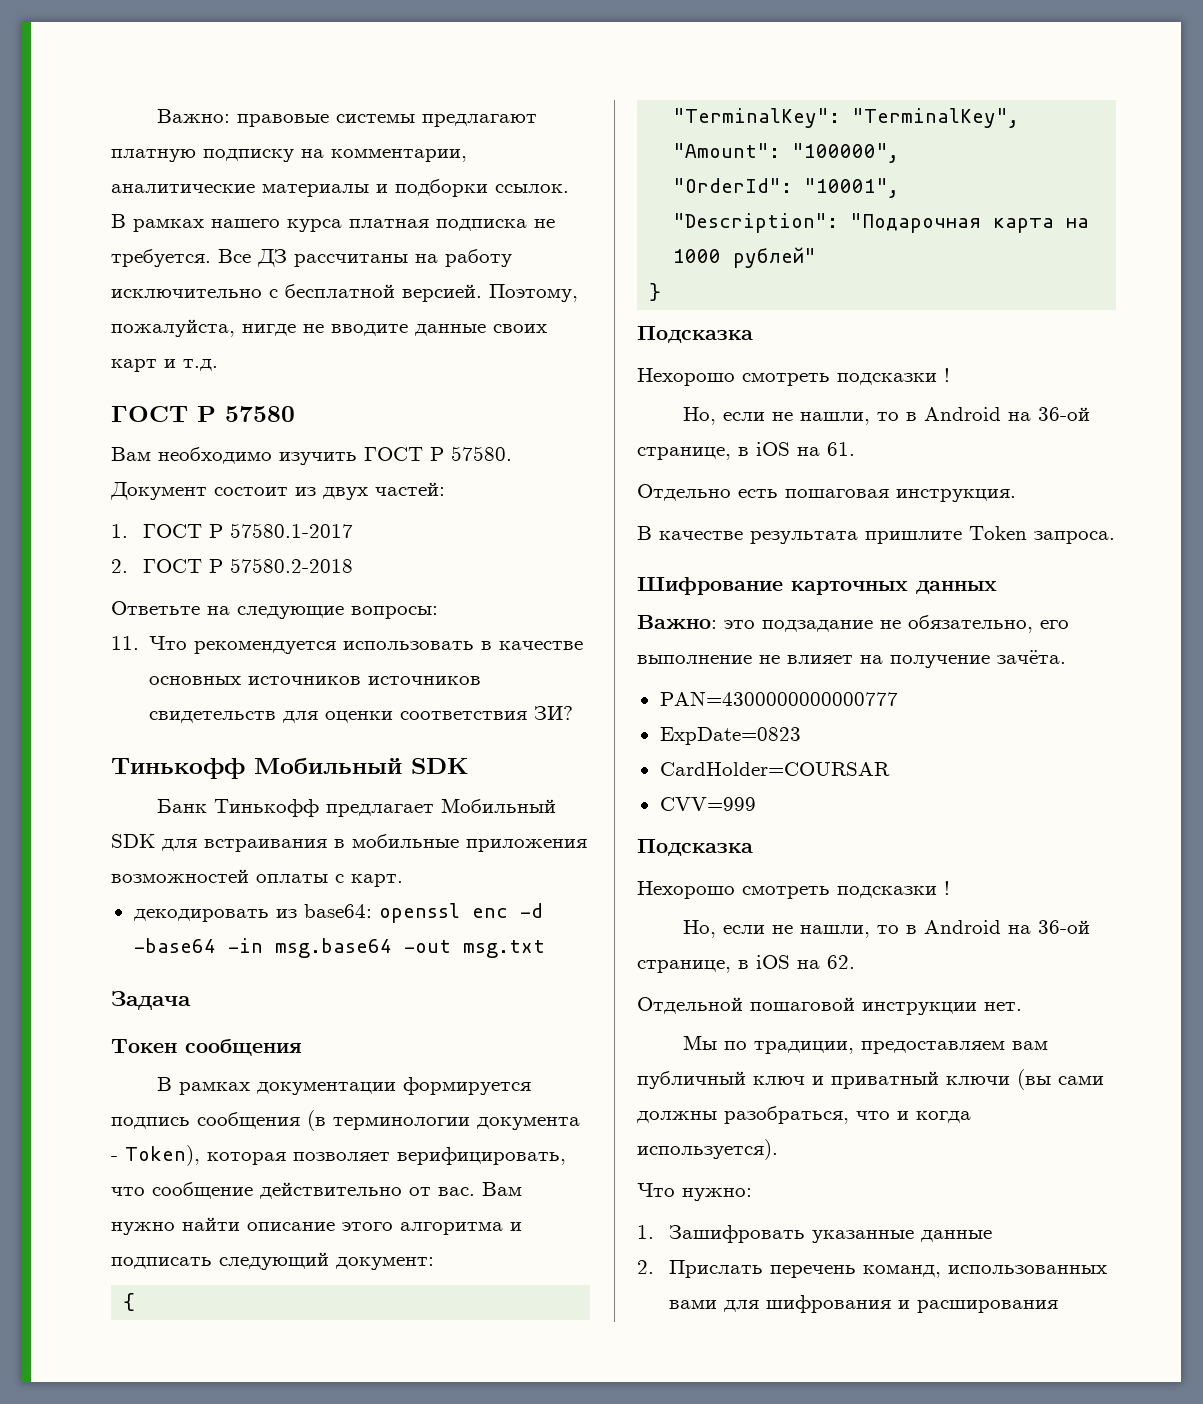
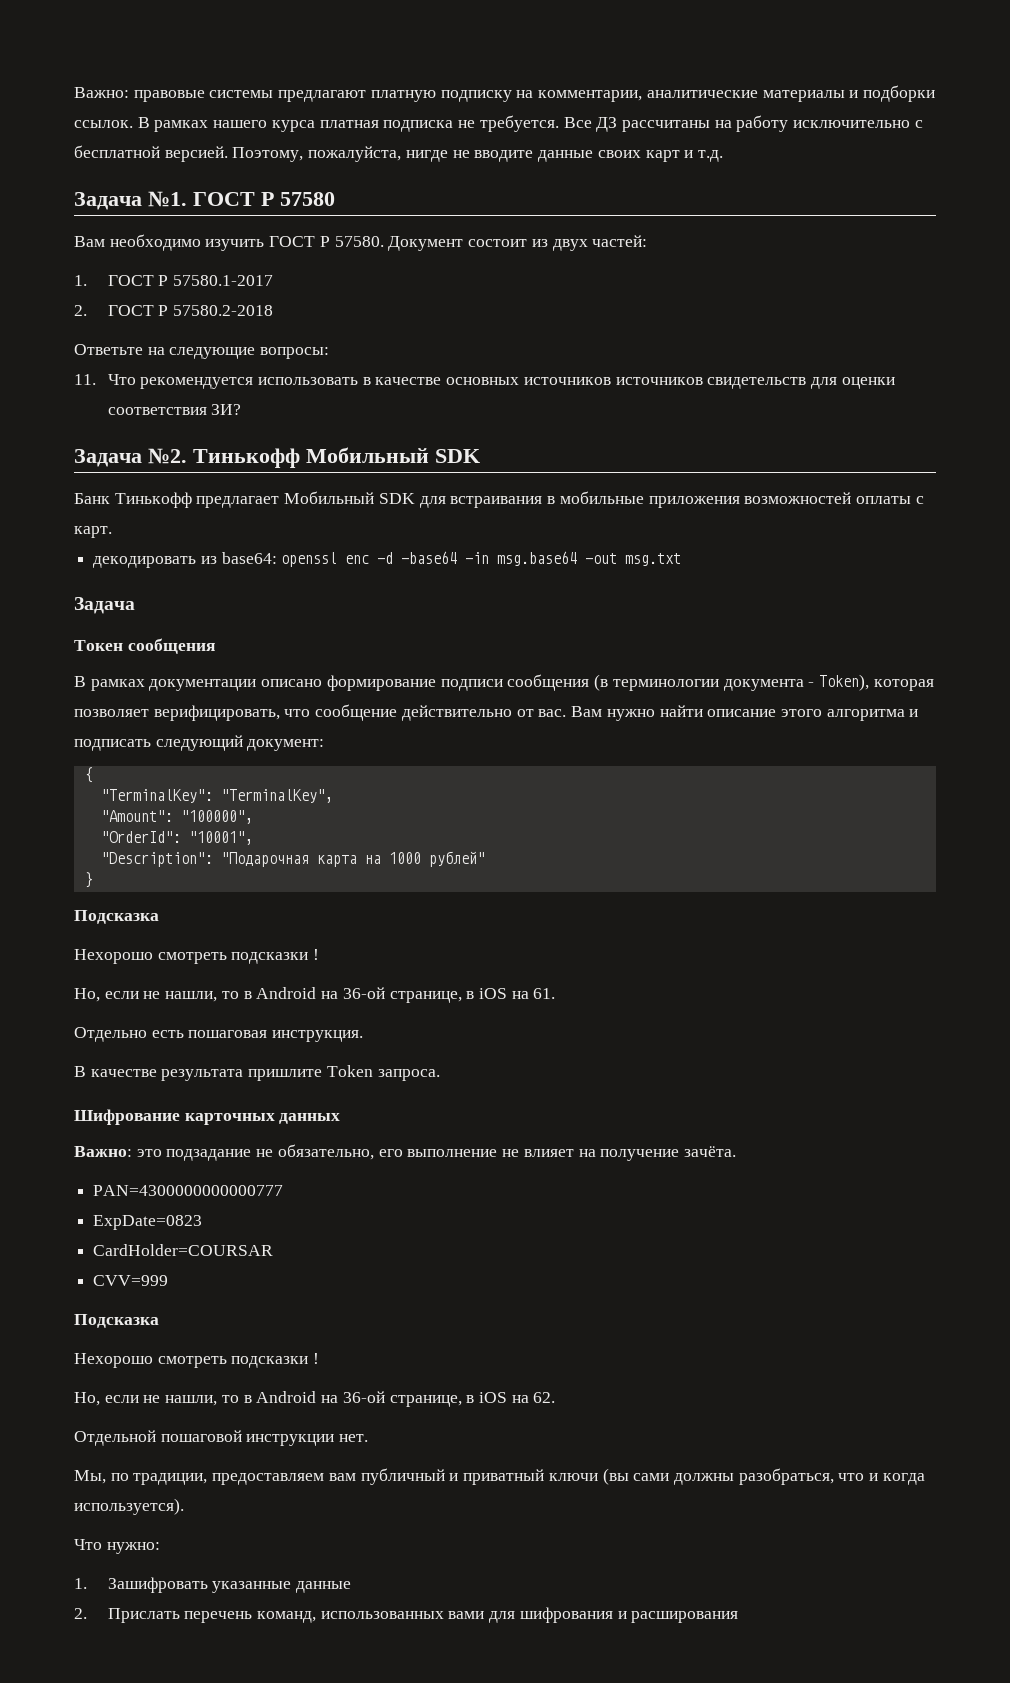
(218, 365) none -> [74,191,187,210] Задача №1.
(574, 713) none -> [74,448,187,467] Задача №2.
[403,1077,532,1095] [111,1117,190,1129] формируется подпись -> [261,675,503,691] описано формирование подписи
[683,1035,718,1050] Мы -> [74,1470,106,1484] Мы,
[753,1076,805,1085] ключ -> (445, 1476) none

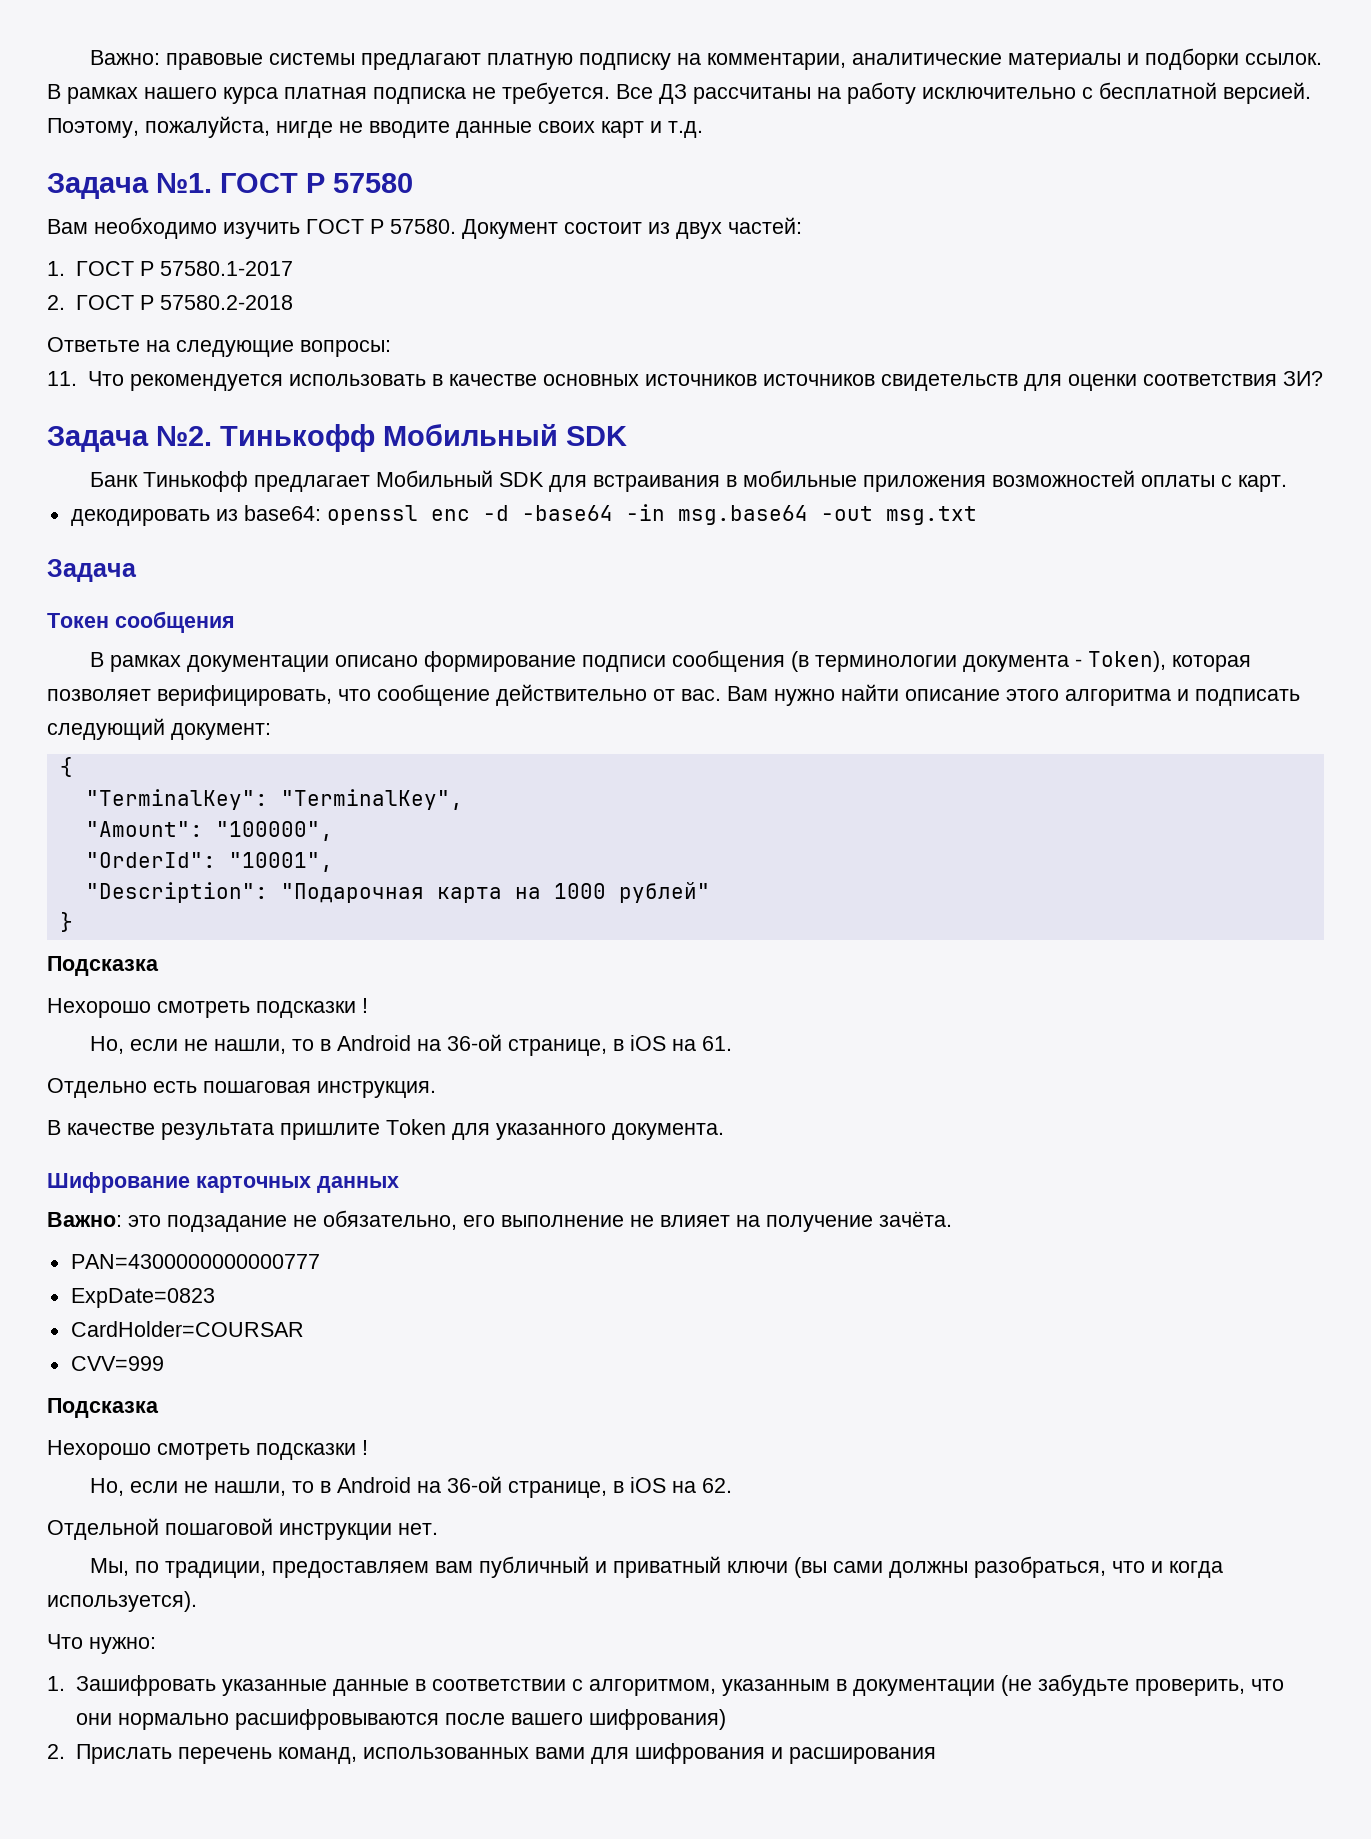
[377,1069,440,1081] запроса. -> [452,1123,724,1140] для указанного документа.
(351, 1587) none -> [414,1674,1284,1696] [75,1709,726,1730] в соответствии с алгоритмом, указанным в документации (не забудьте проверить, что они нормально расшифровываются после вашего шифрования)

